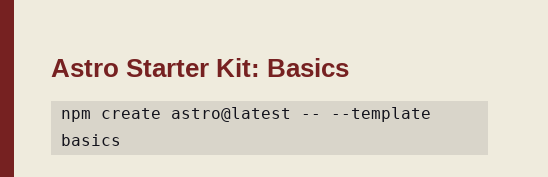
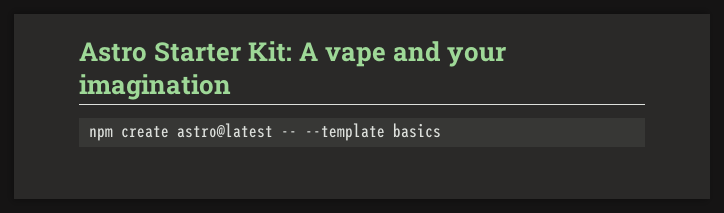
[267,58,350,77] Basics -> [299,41,507,67] [79,74,231,100] A vape and your imagination

